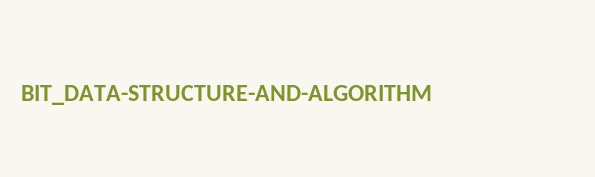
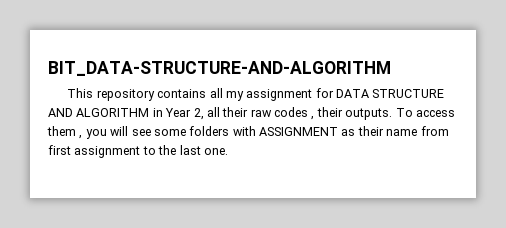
(432, 95) none -> [67,88,445,101] [48,107,455,120] [47,126,449,139] [48,145,228,158] // This repository contains all my assignment for DATA STRUCTURE AND ALGORITHM in Year 2, all their raw codes , their outputs. To access them , you will see some folders with ASSIGNMENT as their name from first assignment to the last one.

